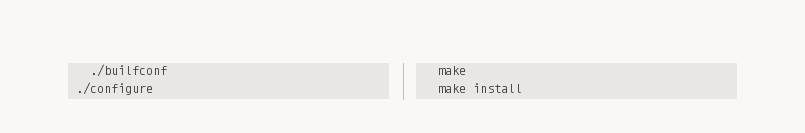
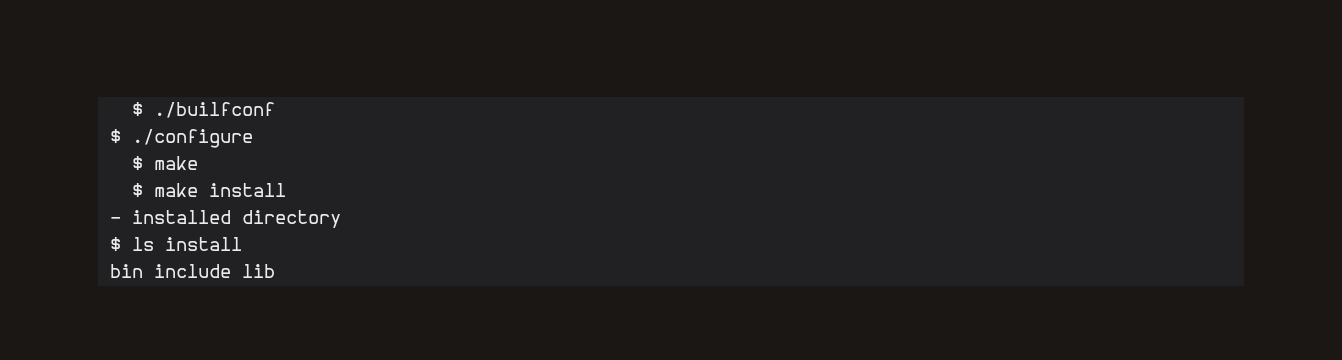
(89, 70) none -> [132,102,144,116] $
(167, 70) none -> [110,129,122,143] $
(153, 88) none -> [132,156,144,170] $
(466, 70) none -> [132,183,144,197] $
(522, 88) none -> [110,210,342,228] [110,237,243,251] [110,264,276,278] // - installed directory // $ ls install // bin include lib

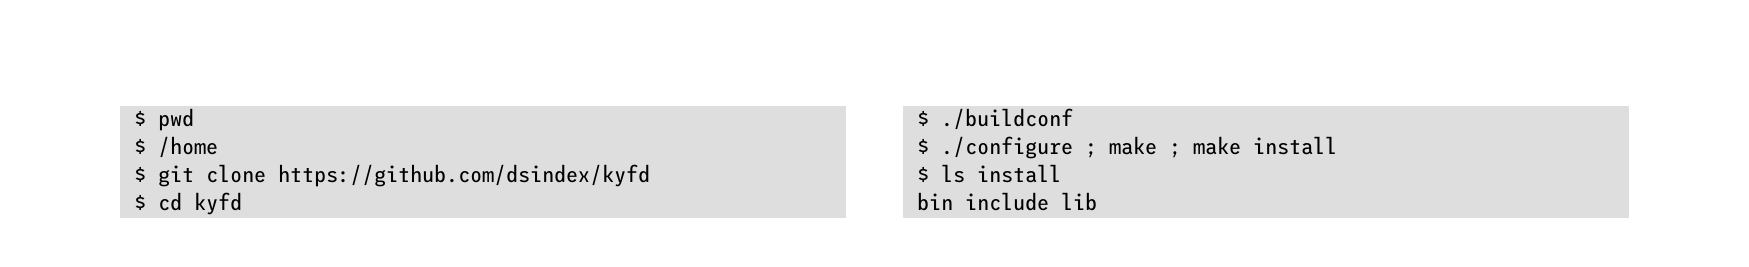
[132,102,276,118] $ ./builfconf -> [133,108,194,131] [133,136,218,158] [133,164,650,187] [133,192,242,215] [916,108,1073,130] $ pwd // $ /home // $ git clone https://github.com/dsindex/kyfd // $ cd kyfd // $ ./buildconf
[132,156,199,170] [132,183,144,197] // $ make // $ -> [1084,136,1181,158] ; make ;
[110,210,342,228] // - installed directory -> (1337, 145) none

